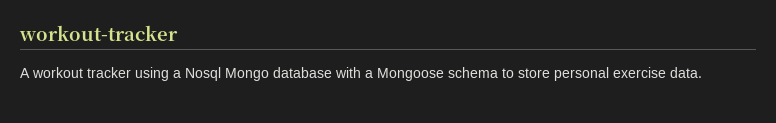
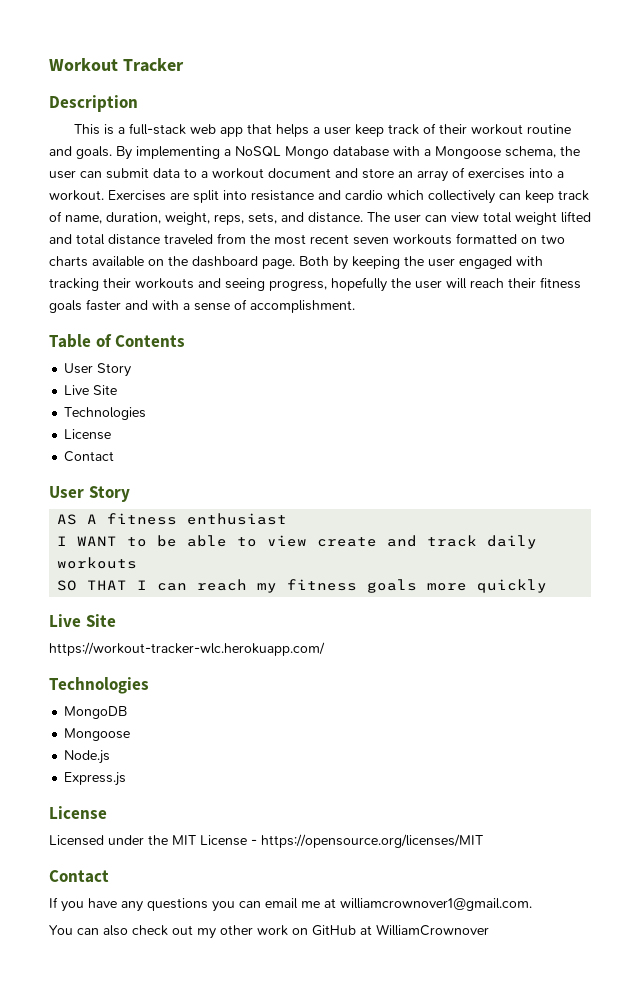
[19,25,178,41] [20,67,221,81] workout-tracker // A workout tracker using a Nosql -> [49,58,184,72] [49,95,138,112] [73,123,571,137] [49,146,281,160] Workout Tracker // Description // This is a full-stack web app that helps a user keep track of their workout routine and goals. By implementing a NoSQL
[448,67,702,81] schema to store personal exercise data. -> [505,146,580,158] [49,167,564,182] [49,190,589,204] [49,211,591,225] [49,233,565,245] [49,256,543,270] [49,277,581,292] [49,299,355,313] [49,334,186,348] [64,363,132,377] [64,385,118,395] [64,407,147,420] [64,429,112,440] [64,451,115,462] [49,486,130,502] [57,513,288,525] [57,535,538,549] [57,557,138,569] [57,579,548,593] [49,614,116,627] [49,642,325,656] [49,677,149,694] [64,706,128,719] [64,728,131,741] [64,750,111,764] [64,772,127,786] [49,806,107,819] [49,834,483,848] [49,870,109,883] [49,897,532,912] [49,924,489,939] schema, the user can submit data to a workout document and store an array of exercises into a workout. Exercises are split into resistance and cardio which collectively can keep track of name, duration, weight, reps, sets, and distance. The user can view total weight lifted and total distance traveled from the most recent seven workouts formatted on two charts available on the dashboard page. Both by keeping the user engaged with tracking their workouts and seeing progress, hopefully the user will reach their fitness goals faster and with a sense of accomplishment. // Table of Contents // User Story // Live Site // Technologies // License // Contact // User Story // AS A fitness enthusiast // I WANT to be able to view create and track daily workouts // SO THAT I can reach my fitness goals more quickly // Live Site // https://workout-tracker-wlc.herokuapp.com/ // Technologies // MongoDB // Mongoose // Node.js // Express.js // License // Licensed under the MIT License - https://opensource.org/licenses/MIT // Contact // If you have any questions you can email me at williamcrownover1@gmail.com. // You can also check out my other work on GitHub at WilliamCrownover

